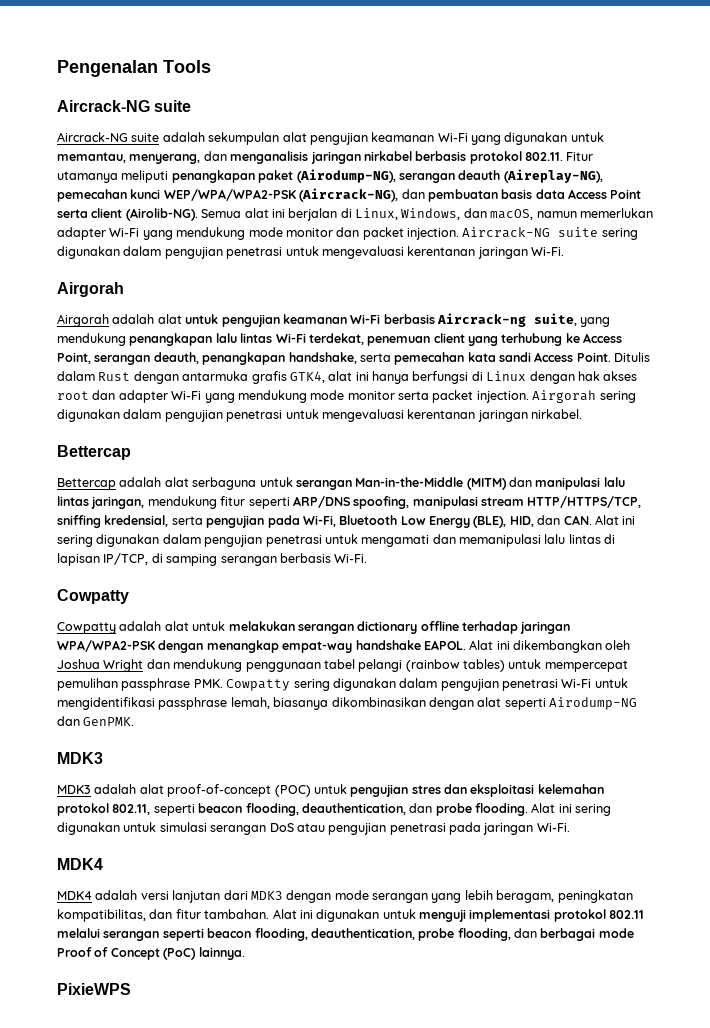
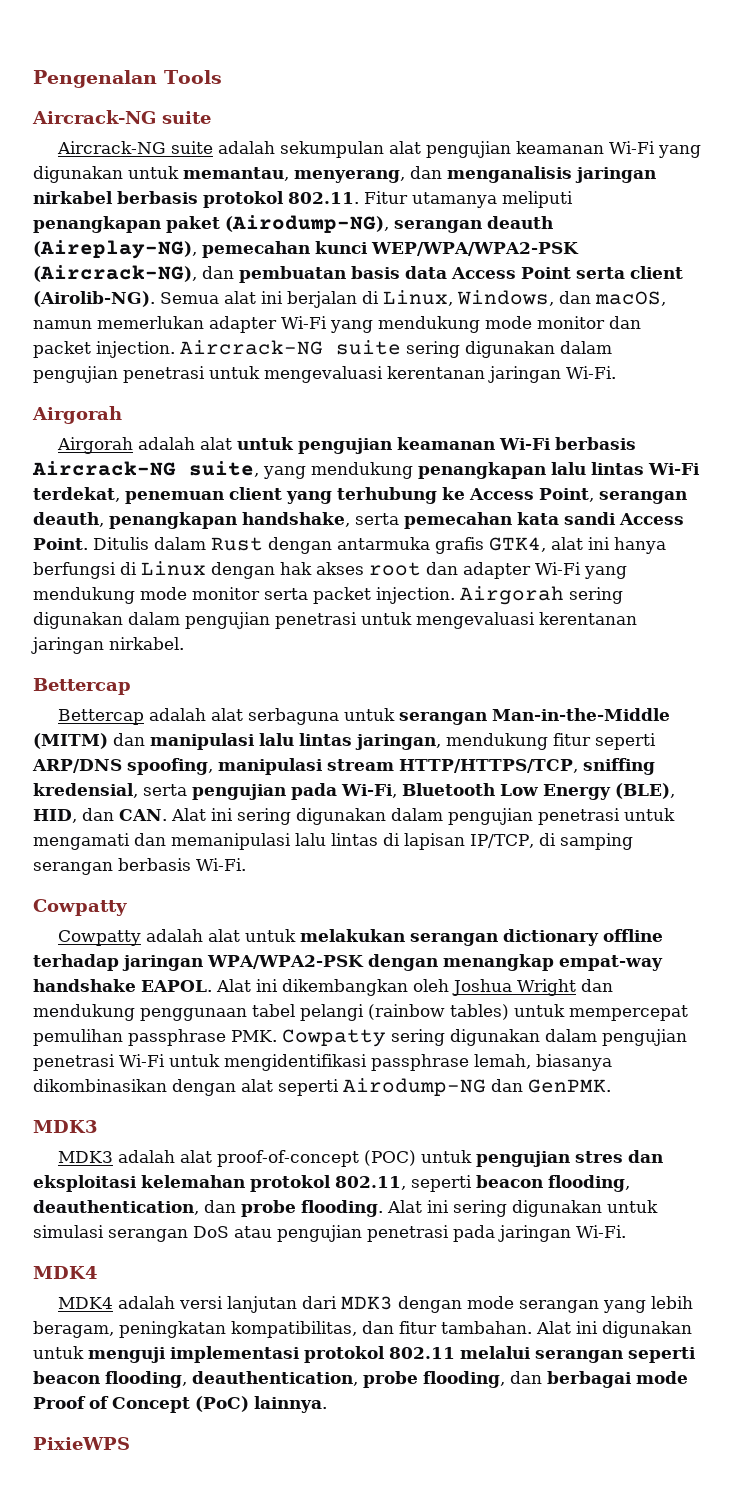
[437,313,526,327] Aircrack-ng -> [32,461,176,476] Aircrack-NG

